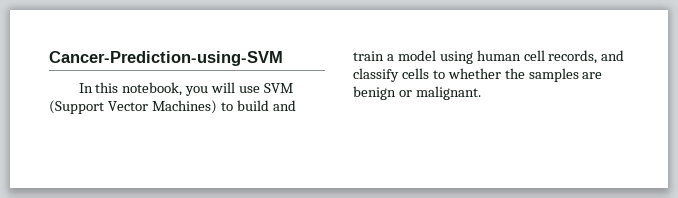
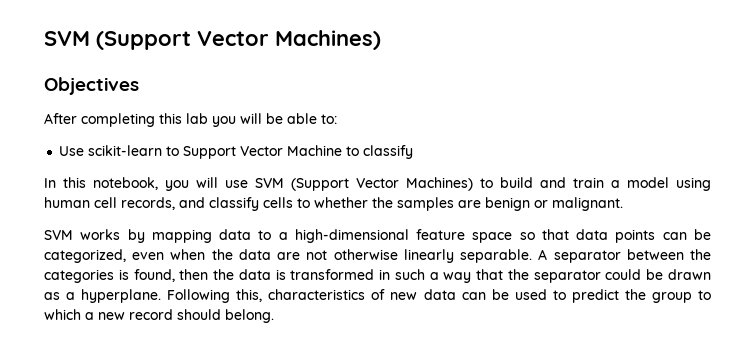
[49,51,283,66] Cancer-Prediction-using-SVM -> [44,30,381,50] [44,77,139,95] [44,113,337,127] [59,145,414,159] SVM (Support Vector Machines) // Objectives // After completing this lab you will be able to: // Use scikit-learn to Support Vector Machine to classify
(481, 93) none -> [44,229,711,243] [44,249,711,263] [44,269,711,283] [44,289,711,303] [44,309,274,323] // SVM works by mapping data to a high-dimensional feature space so that data points can be categorized, even when the data are not otherwise linearly separable. A separator between the categories is found, then the data is transformed in such a way that the separator could be drawn as a hyperplane. Following this, characteristics of new data can be used to predict the group to which a new record should belong.

